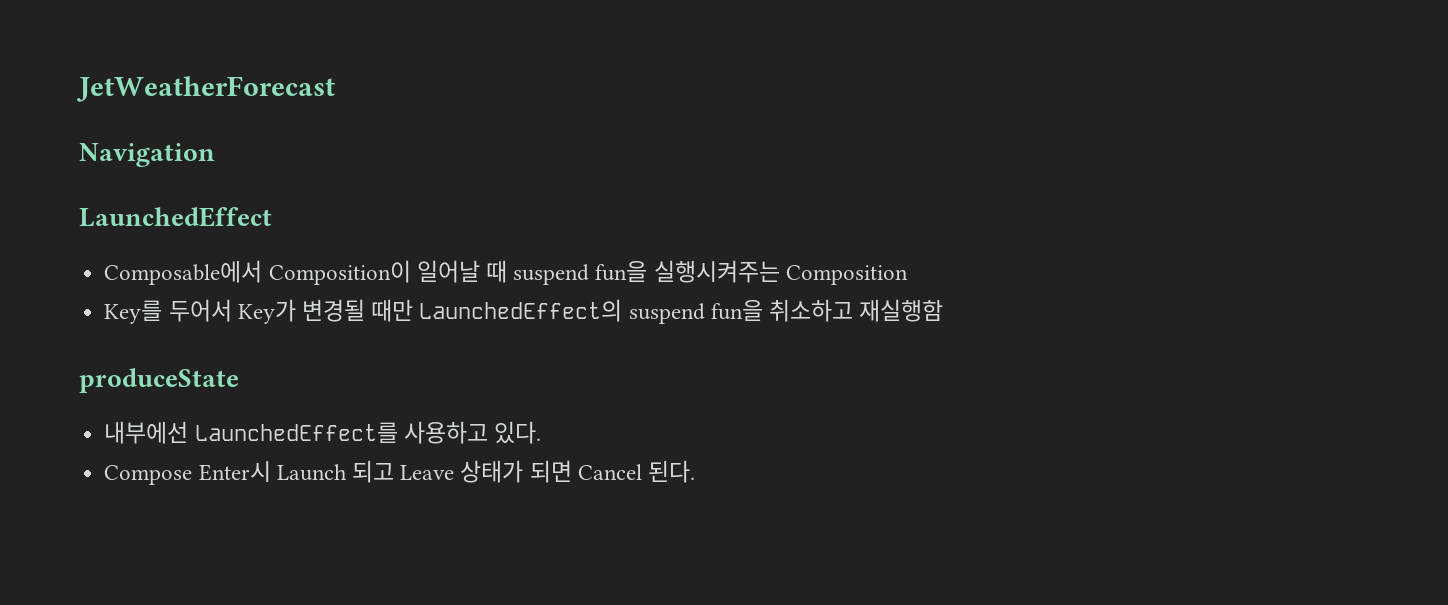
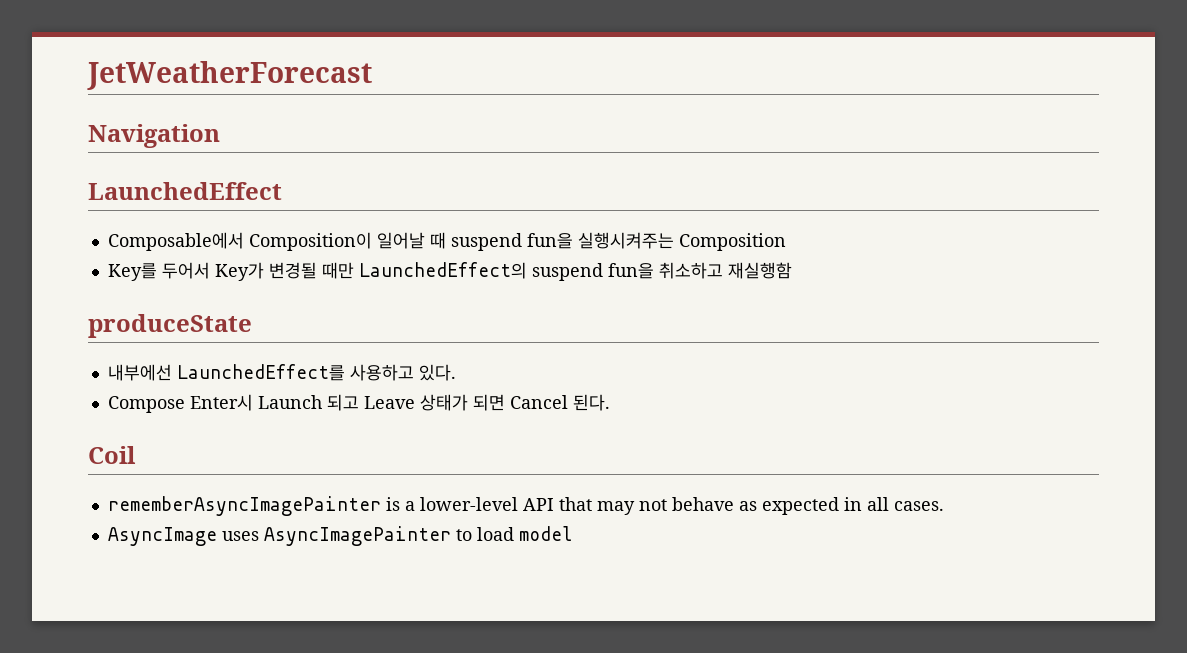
(695, 471) none -> [88,446,136,464] [107,496,944,516] [107,526,573,546] // Coil // rememberAsyncImagePainter is a lower-level API that may not behave as expected in all cases. // AsyncImage uses AsyncImagePainter to load model

